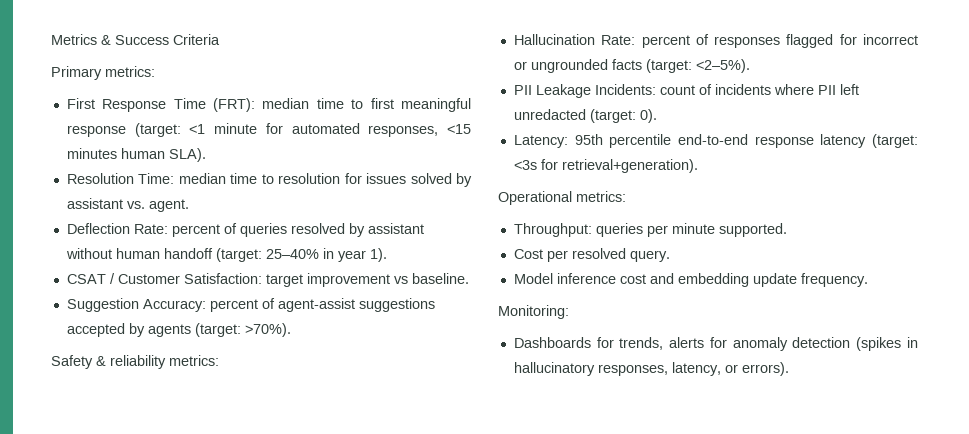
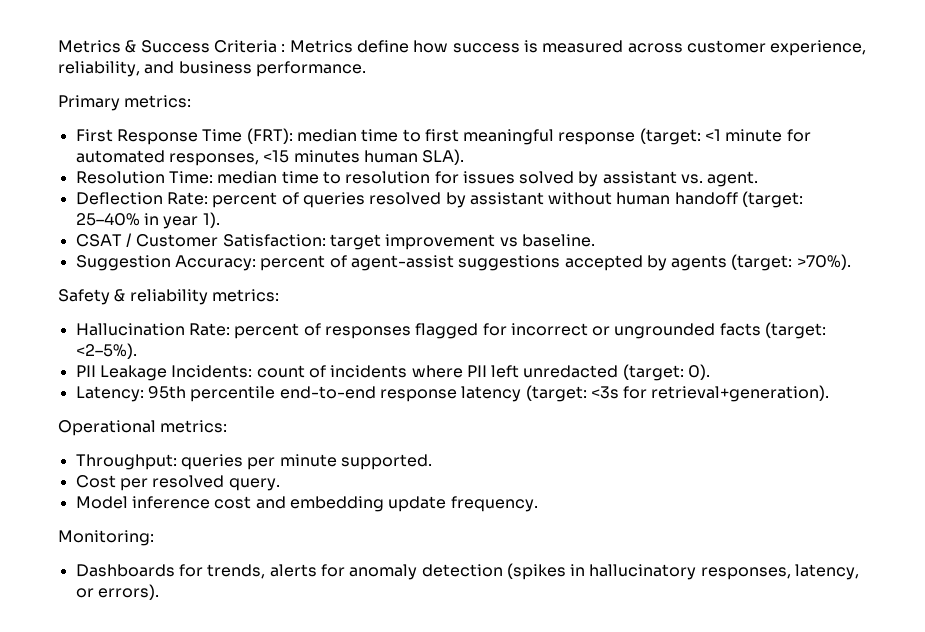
(220, 39) none -> [281,40,867,56] [58,61,366,77] : Metrics define how success is measured across customer experience, reliability, and business performance.

